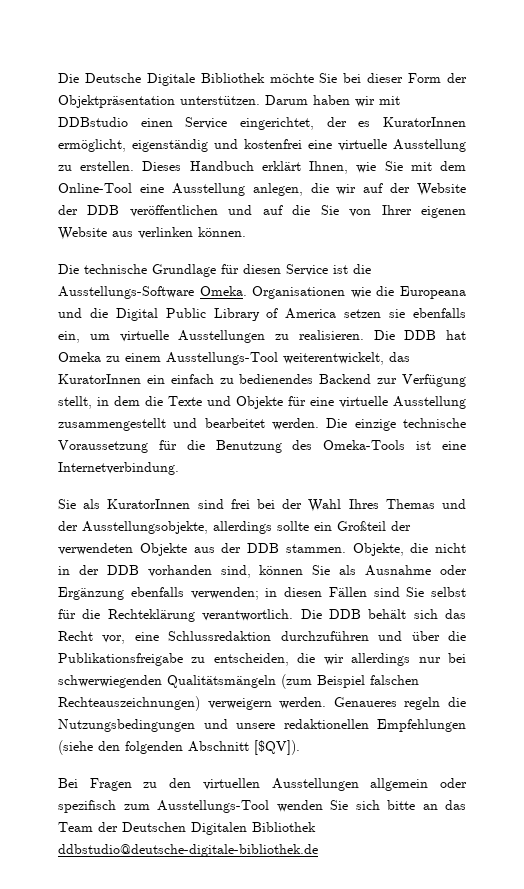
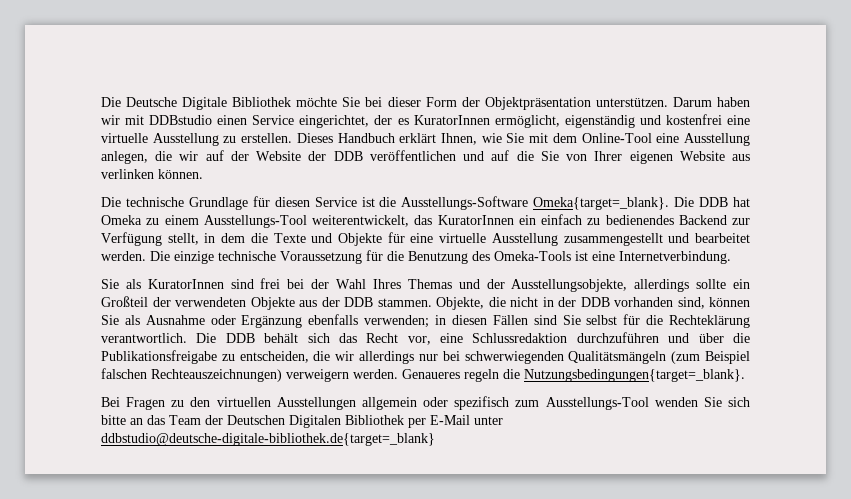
[199,286,467,299] [58,308,467,321] [58,330,364,343] Omeka. Organisationen wie die Europeana und die Digital Public Library of America setzen sie ebenfalls ein, um virtuelle Ausstellungen zu realisieren. -> [533,197,670,210] Omeka{target=_blank}.
[58,719,466,732] [58,740,300,755] Nutzungsbedingungen und unsere redaktionellen Empfehlungen (siehe den folgenden Abschnitt [$QV]). -> [524,369,745,382] Nutzungsbedingungen{target=_blank}.
[58,844,318,857] ddbstudio@deutsche-digitale-bibliothek.de -> [408,415,503,428] [101,433,435,446] per E-Mail unter ddbstudio@deutsche-digitale-bibliothek.de{target=_blank}

